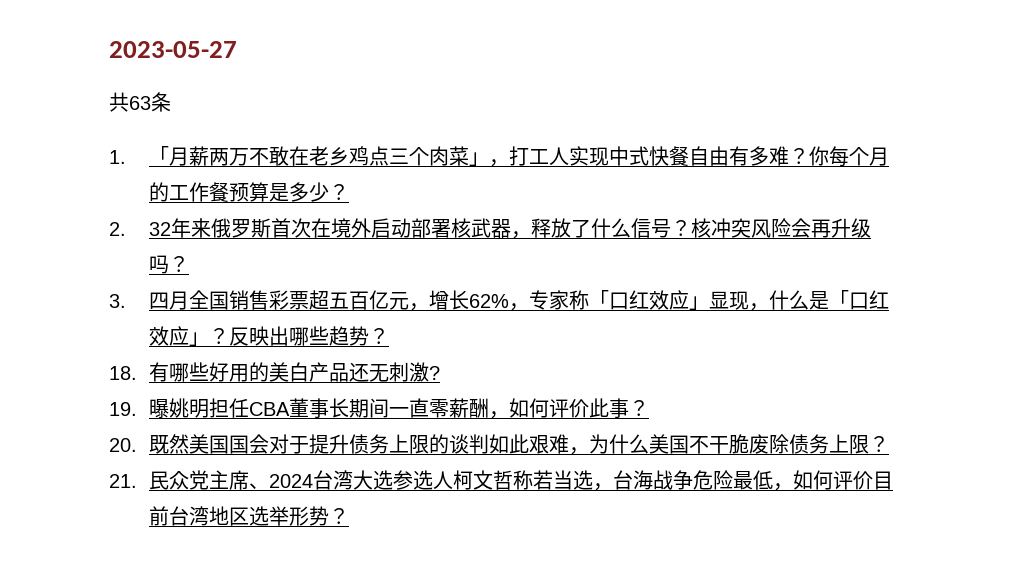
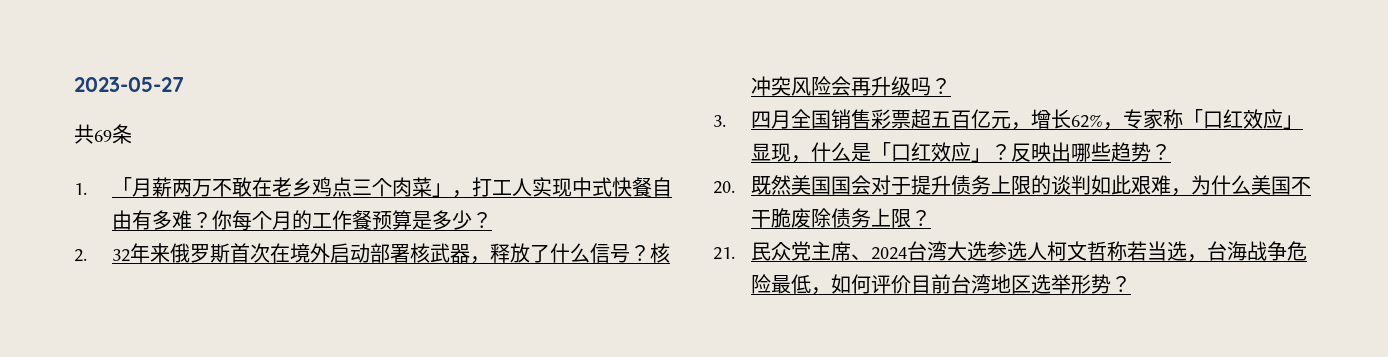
[129,96,151,110] 63 -> [94,130,112,142] 69
[109,362,440,382] [109,398,649,419] // 18.有哪些好用的美白产品还无刺激? // 19.曝姚明担任CBA董事长期间一直零薪酬，如何评价此事？ -> (1171, 152) none

